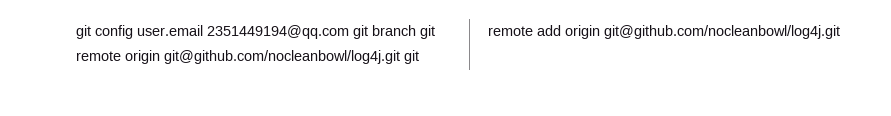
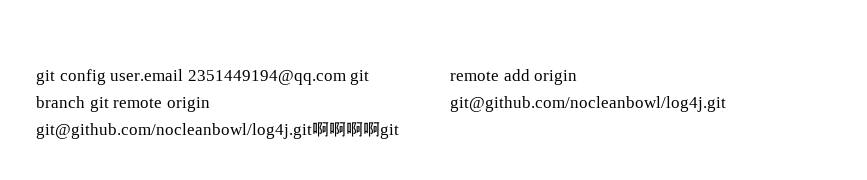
(400, 57) none -> [312,122,380,137] 啊啊啊啊

